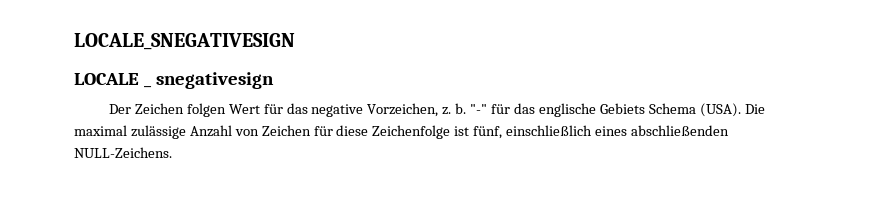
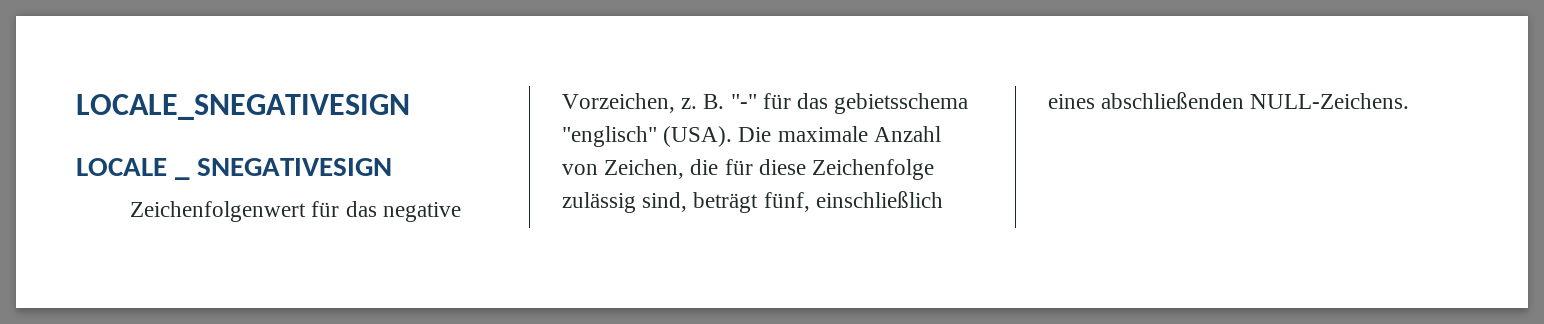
[155,72,274,89] [108,103,260,117] snegativesign // Der Zeichen folgen Wert -> [196,158,392,176] [130,201,307,222] SNEGATIVESIGN // Zeichenfolgenwert
[455,103,467,114] b. -> [703,94,725,109] B.
[538,103,765,117] [74,125,470,139] englische Gebiets Schema (USA). Die maximal zulässige Anzahl von Zeichen für diese Zeichenfolge ist -> [834,93,969,114] [562,126,941,147] [562,159,935,180] [562,192,759,213] gebietsschema "englisch" (USA). Die maximale Anzahl von Zeichen, die für diese Zeichenfolge zulässig sind, beträgt

